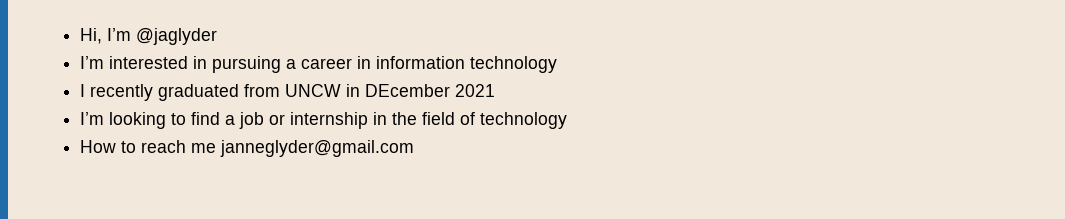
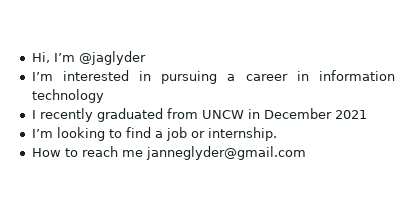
[365,84,451,97] DEcember -> [263,108,332,119] December
[290,112,568,129] internship in the field of technology -> [207,127,277,141] internship.

